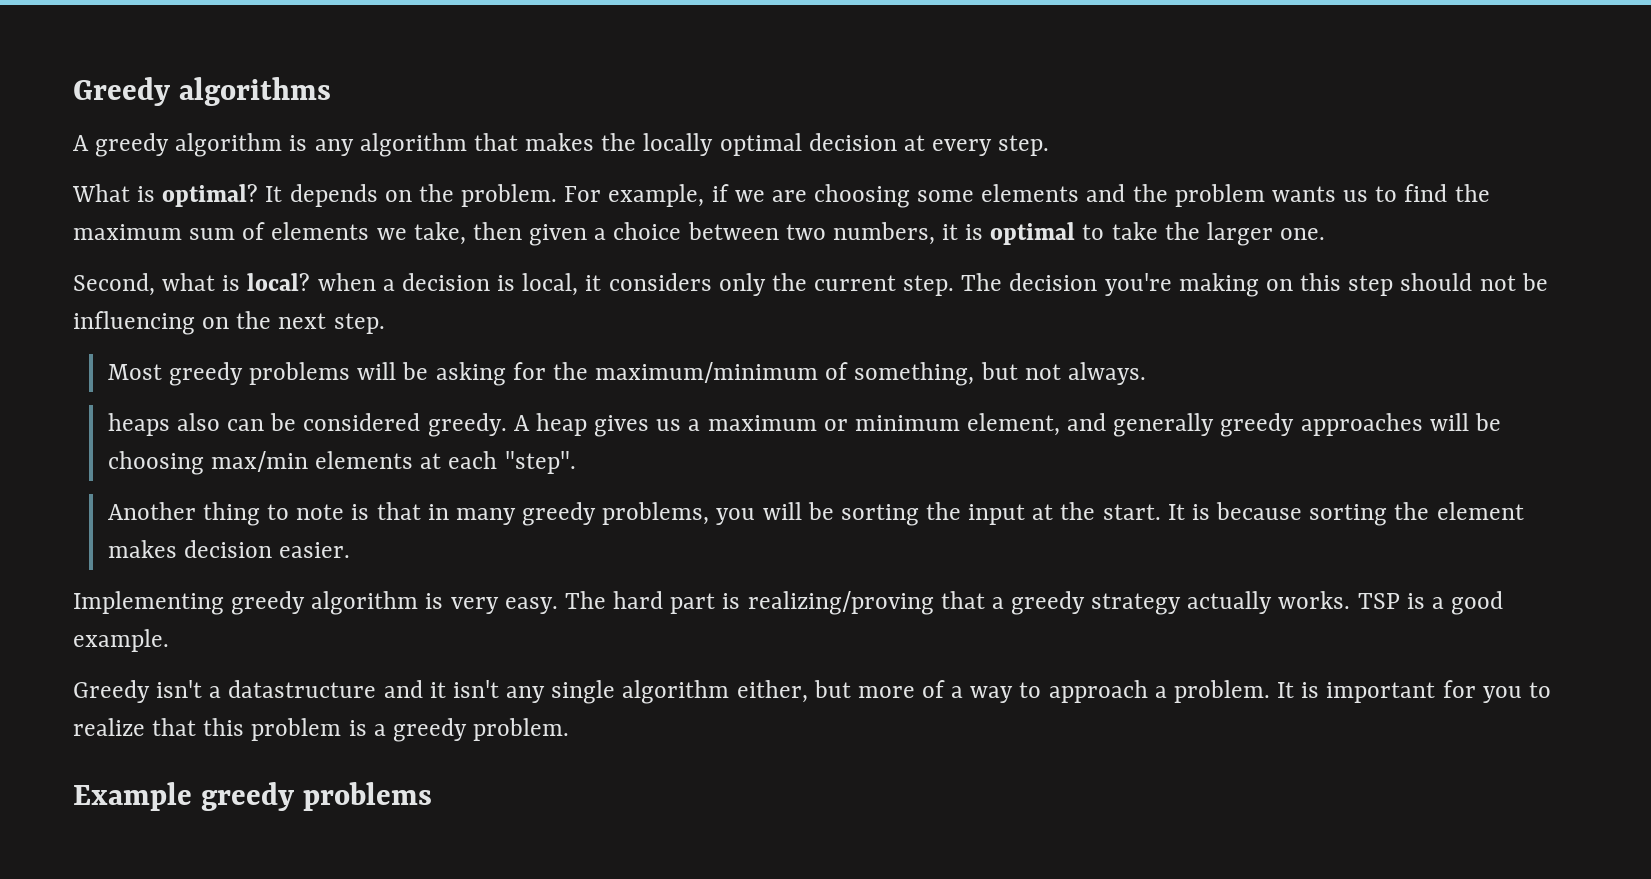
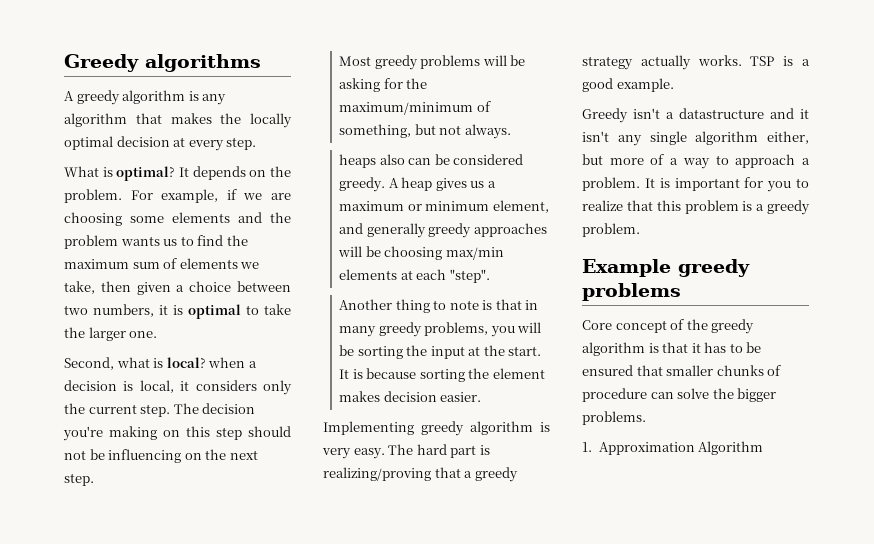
(433, 796) none -> [582,319,755,334] [582,342,762,356] [582,365,782,376] [582,388,777,402] [582,411,646,425] [582,441,764,455] // Core concept of the greedy algorithm is that it has to be ensured that smaller chunks of procedure can solve the bigger problems. // 1. Approximation Algorithm

